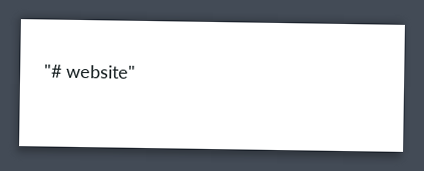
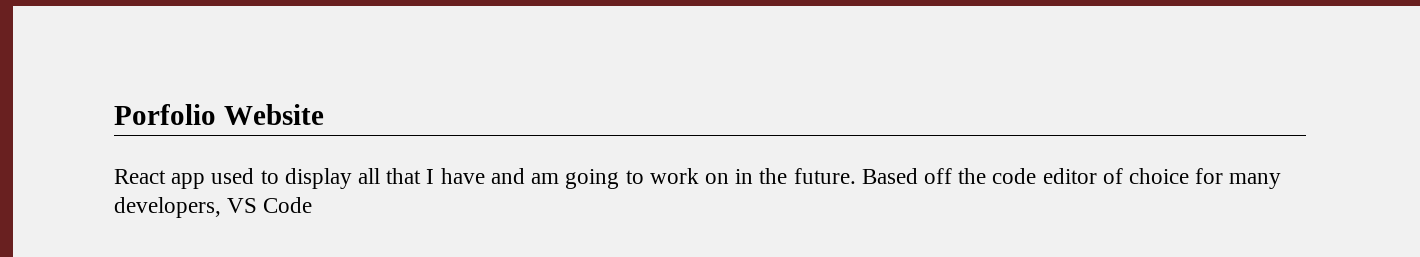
[44,64,136,79] "# website" -> [114,104,324,125] [114,168,1282,189] [114,197,313,218] Porfolio Website // React app used to display all that I have and am going to work on in the future. Based off the code editor of choice for many developers, VS Code

